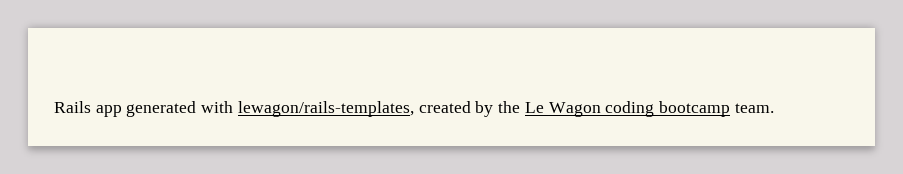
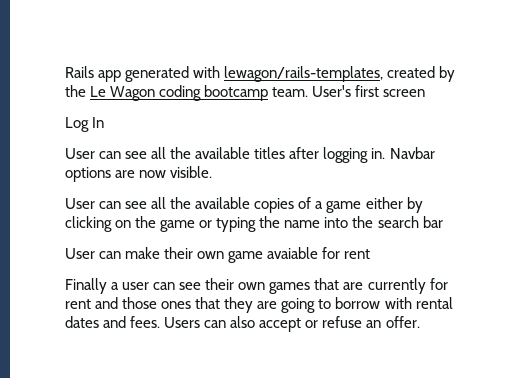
(774, 108) none -> [312,85,426,97] [65,117,105,132] [65,147,435,163] [65,166,213,182] [65,197,423,213] [65,216,443,232] [65,247,371,263] [65,278,448,294] [65,297,453,313] [65,316,420,332] User's first screen // Log In // User can see all the available titles after logging in. Navbar options are now visible. // User can see all the available copies of a game either by clicking on the game or typing the name into the search bar // User can make their own game avaiable for rent // Finally a user can see their own games that are currently for rent and those ones that they are going to borrow with rental dates and fees. Users can also accept or refuse an offer.

